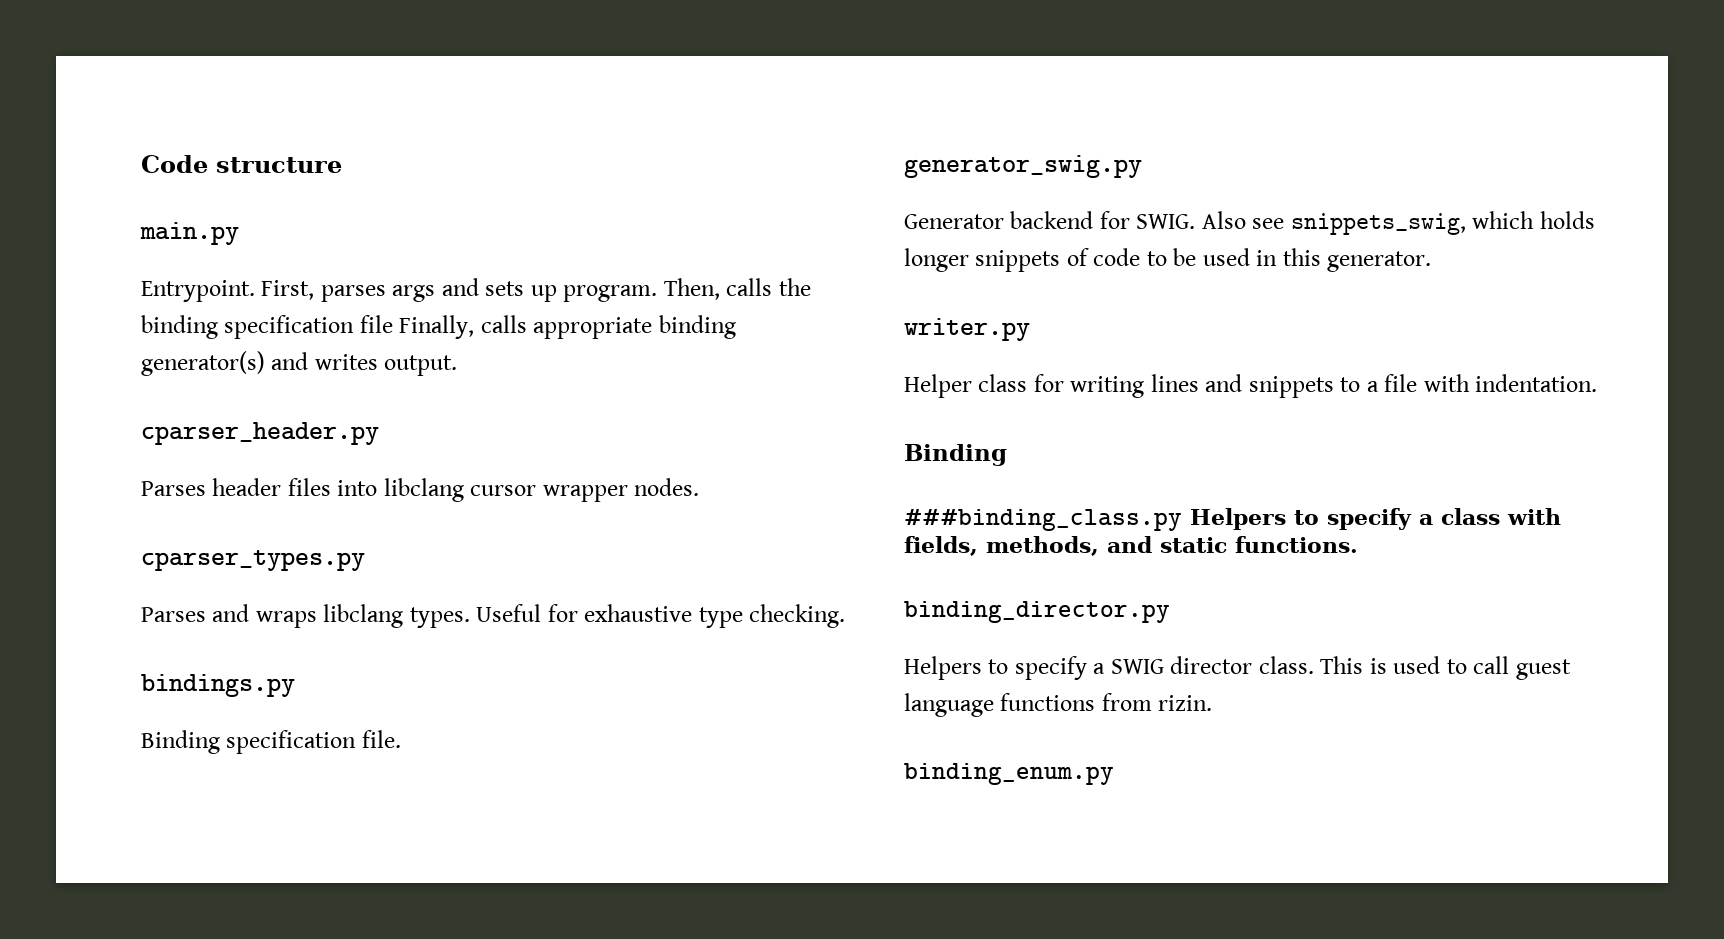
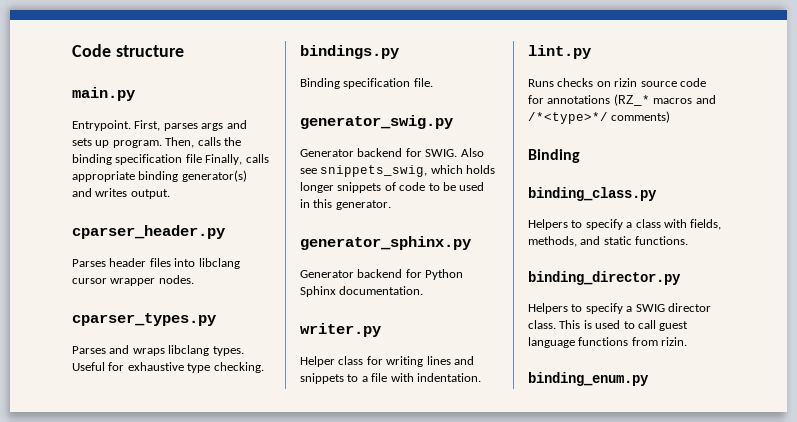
(1432, 261) none -> [300,236,471,250] [300,269,464,280] [300,286,424,297] // generator_sphinx.py // Generator backend for Python Sphinx documentation.
(1598, 383) none -> [528,45,591,59] [528,78,706,87] [528,94,716,106] [528,111,671,124] // lint.py // Runs checks on rizin source code for annotations (RZ_* macros and /*<type>*/ comments)
[904,509,1182,531] ###binding_class.py -> [528,187,657,201] binding_class.py //

